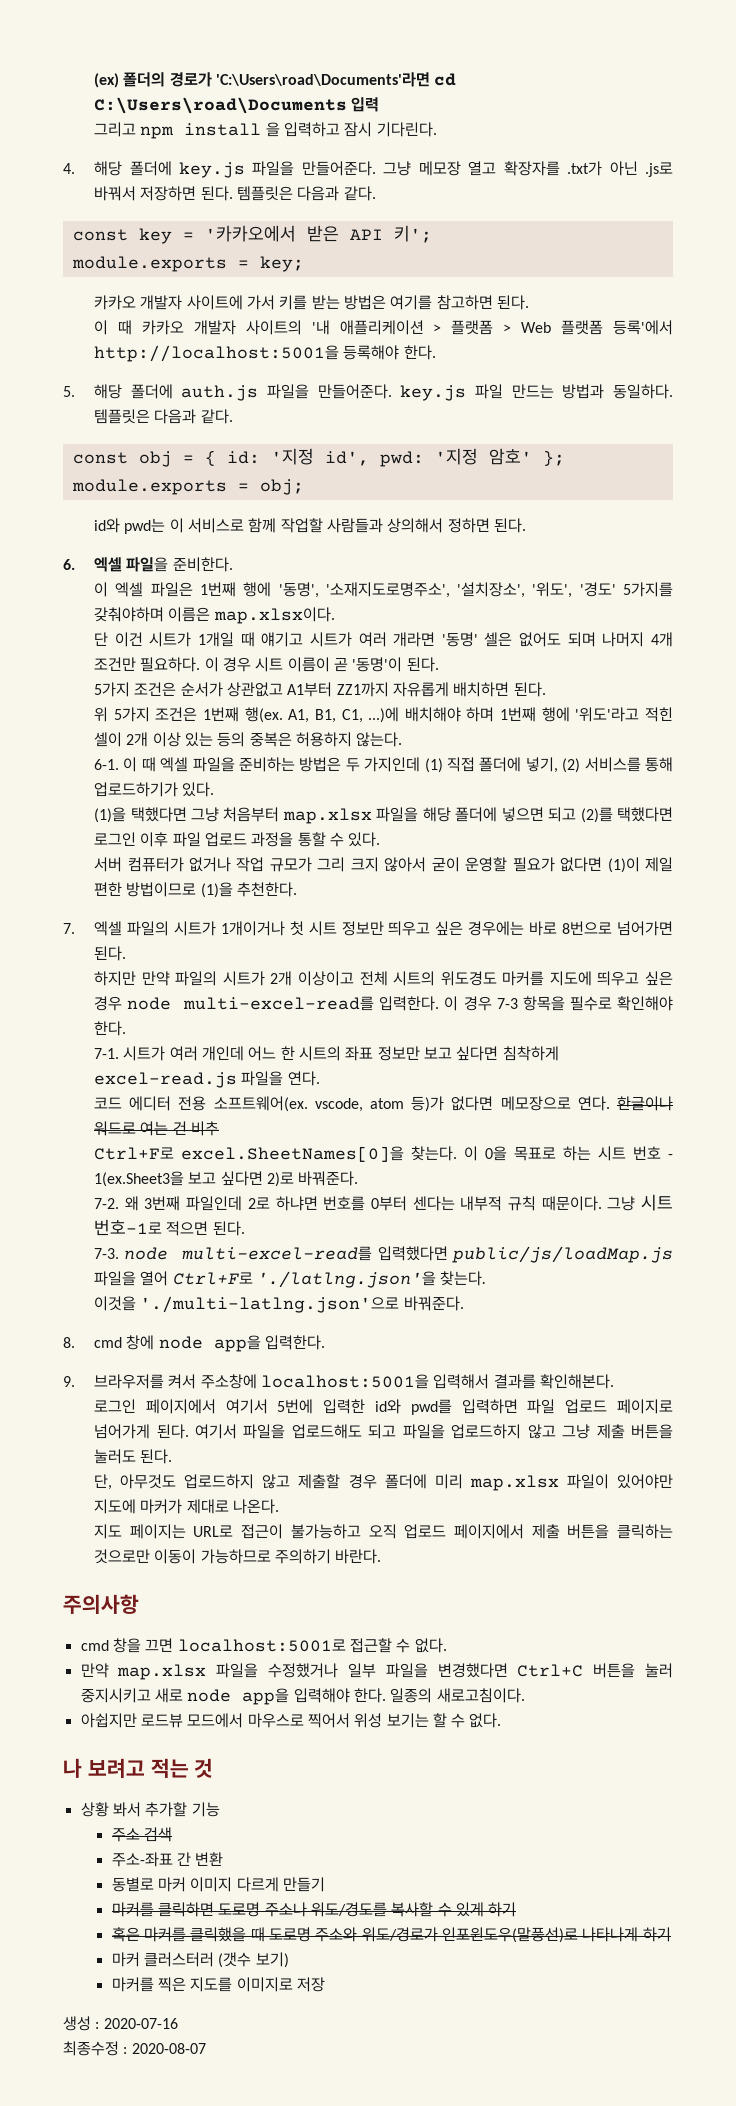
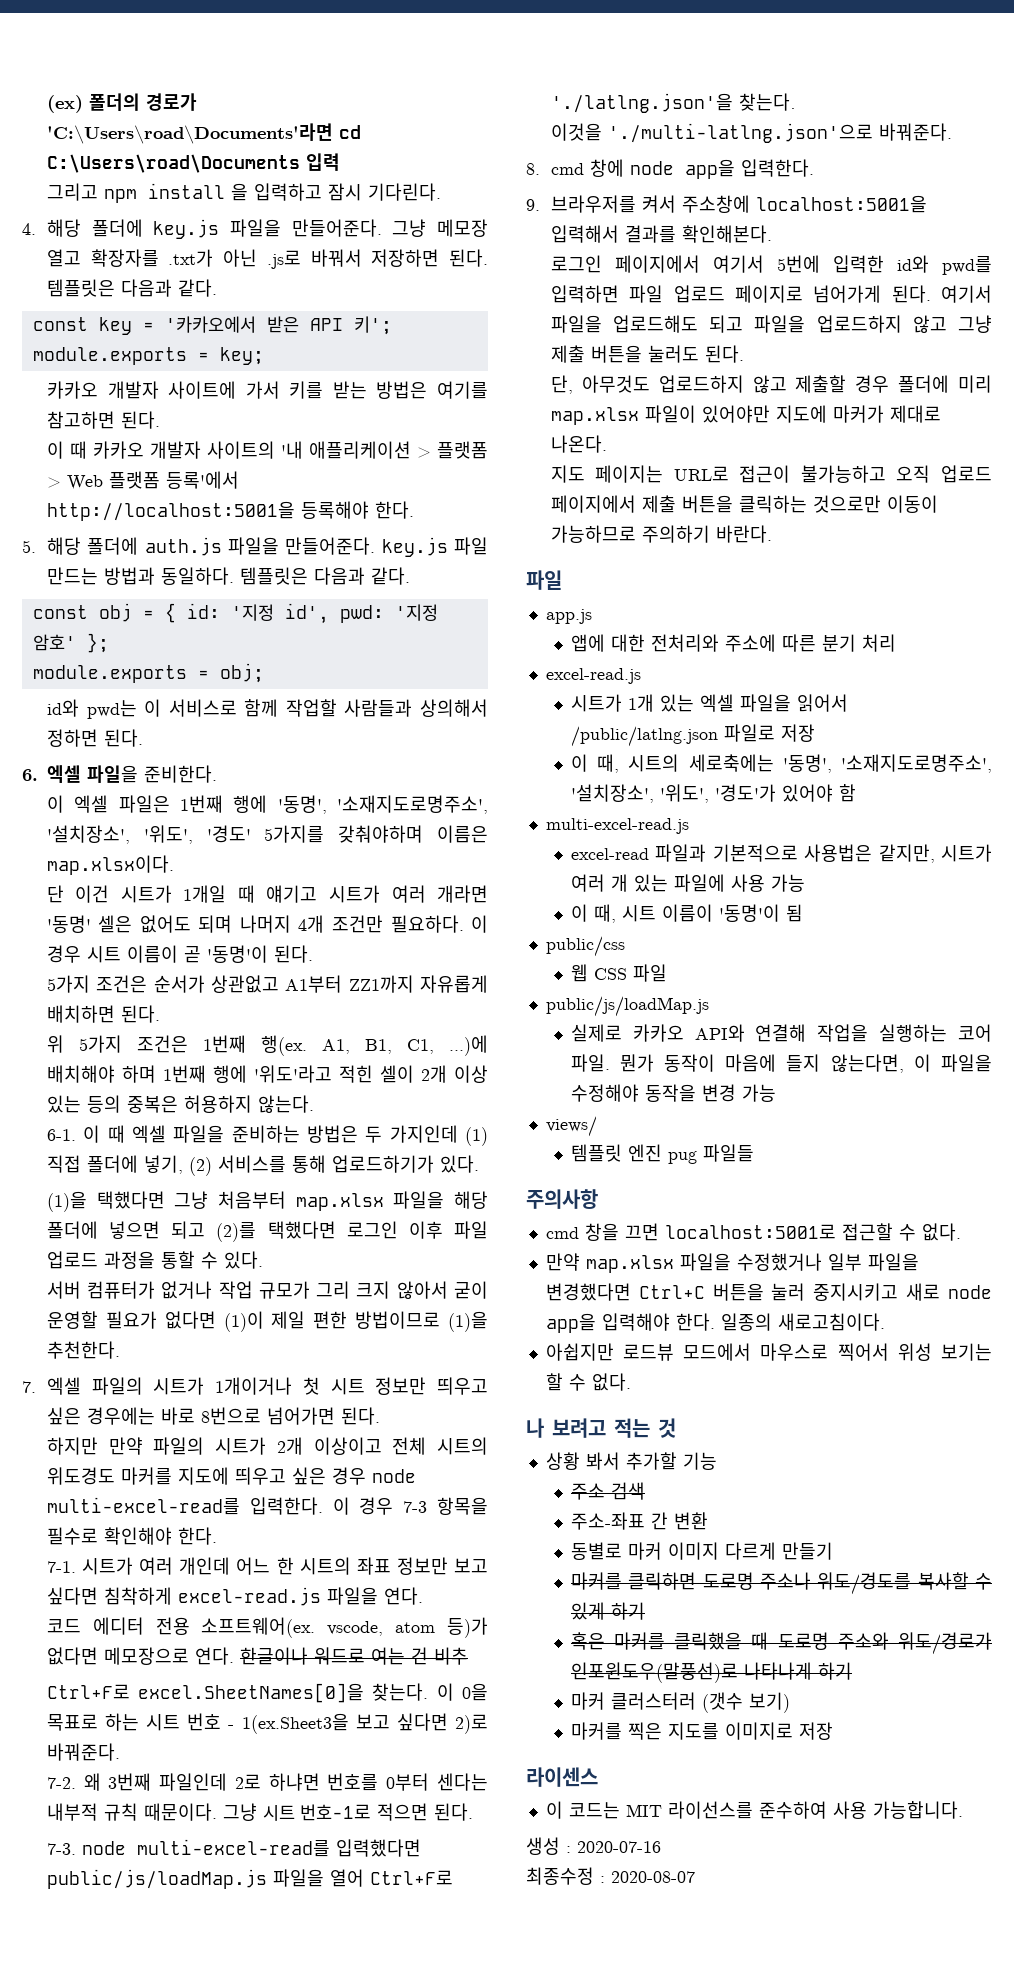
(382, 1556) none -> [526,570,562,590] [545,609,592,624] [570,634,896,652] [545,668,641,684] [570,694,848,712] [570,724,815,747] [570,754,992,773] [570,784,856,803] [545,818,689,834] [570,844,992,863] [570,874,805,892] [570,904,803,923] [545,936,625,957] [570,964,667,982] [545,996,709,1017] [570,1024,992,1042] [570,1054,992,1073] [570,1084,776,1102] [545,1116,597,1137] [570,1144,754,1164] // 파일 // app.js // 앱에 대한 전처리와 주소에 따른 분기 처리 // excel-read.js // 시트가 1개 있는 엑셀 파일을 읽어서 /public/latlng.json 파일로 저장 // 이 때, 시트의 세로축에는 '동명', '소재지도로명주소', '설치장소', '위도', '경도'가 있어야 함 // multi-excel-read.js // excel-read 파일과 기본적으로 사용법은 같지만, 시트가 여러 개 있는 파일에 사용 가능 // 이 때, 시트 이름이 '동명'이 됨 // public/css // 웹 CSS 파일 // public/js/loadMap.js // 실제로 카카오 API와 연결해 작업을 실행하는 코어 파일. 뭔가 동작이 마음에 들지 않는다면, 이 파일을 수정해야 동작을 변경 가능 // views/ // 템플릿 엔진 pug 파일들
(325, 1984) none -> [526,1767,598,1787] [545,1801,963,1819] // 라이센스 // 이 코드는 MIT 라이선스를 준수하여 사용 가능합니다.

